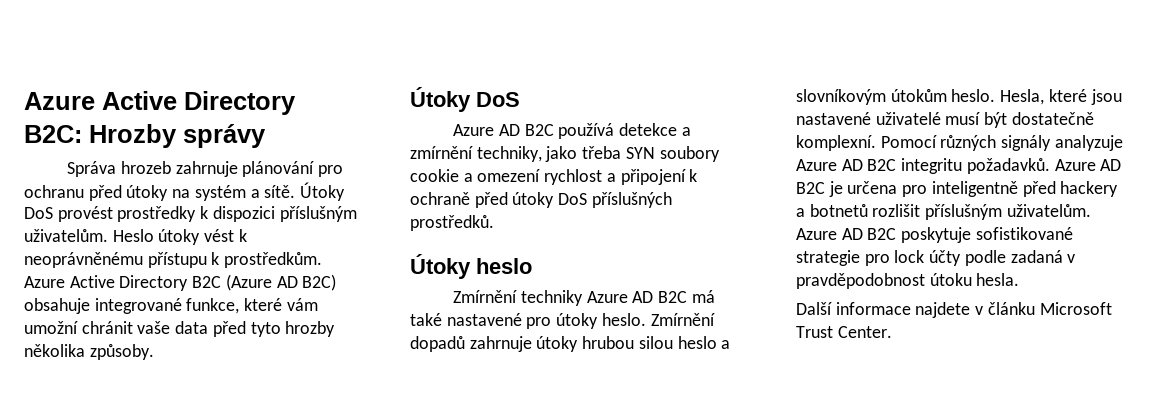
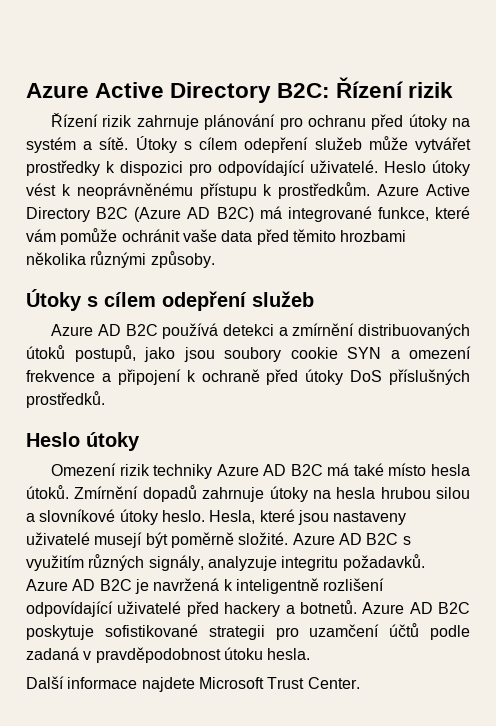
[89,124,266,148] [67,161,171,177] Hrozby správy // Správa hrozeb -> [336,77,454,98] [51,113,133,127] Řízení rizik // Řízení rizik
[24,206,357,222] [24,229,108,242] DoS provést prostředky k dispozici příslušným uživatelům. -> [183,136,472,153] [26,160,378,176] s cílem odepření služeb může vytvářet prostředky k dispozici pro odpovídající uživatelé.
[24,298,90,314] obsahuje -> [259,206,282,219] má
[24,321,133,334] umožní chránit -> [60,228,180,245] pomůže ochránit
[250,321,336,337] [24,344,154,360] [410,87,520,112] tyto hrozby několika způsoby. // Útoky DoS -> [292,229,407,242] [26,251,215,268] [26,289,314,311] těmito hrozbami několika různými způsoby. // Útoky s cílem odepření služeb
[618,123,677,136] detekce -> [222,324,274,336] detekci
[476,146,655,162] techniky, jako třeba SYN -> [358,323,471,339] [26,345,215,362] distribuovaných útoků postupů, jako jsou
(459, 175) none -> [347,347,381,359] SYN
[544,169,603,185] rychlost -> [26,370,95,382] frekvence
[410,254,532,279] [453,290,518,303] Útoky heslo // Zmírnění -> [26,432,140,451] [51,463,150,476] Heslo útoky // Omezení rizik
[446,313,715,329] [410,336,731,352] [796,89,1122,105] [796,112,1094,128] [796,135,1123,151] [796,159,897,171] nastavené pro útoky heslo. Zmírnění dopadů zahrnuje útoky hrubou silou heslo a slovníkovým útokům heslo. Hesla, které jsou nastavené uživatelé musí být dostatečně komplexní. Pomocí různých signály analyzuje Azure AD B2C -> [388,463,471,476] [26,485,470,502] [26,509,407,525] [26,532,411,548] [26,554,277,571] místo hesla útoků. Zmírnění dopadů zahrnuje útoky na hesla hrubou silou a slovníkové útoky heslo. Hesla, které jsou nastaveny uživatelé musejí být poměrně složité. Azure AD B2C s využitím různých signály, analyzuje
[847,181,1119,197] [796,204,1091,220] určena pro inteligentně před hackery a botnetů rozlišit příslušným uživatelům. -> [153,578,385,594] [26,600,357,617] navržená k inteligentně rozlišení odpovídající uživatelé před hackery a botnetů.
[796,250,962,266] strategie pro lock účty -> [208,623,420,640] strategii pro uzamčení účtů
[975,302,1035,315] v článku -> (195, 684) none

